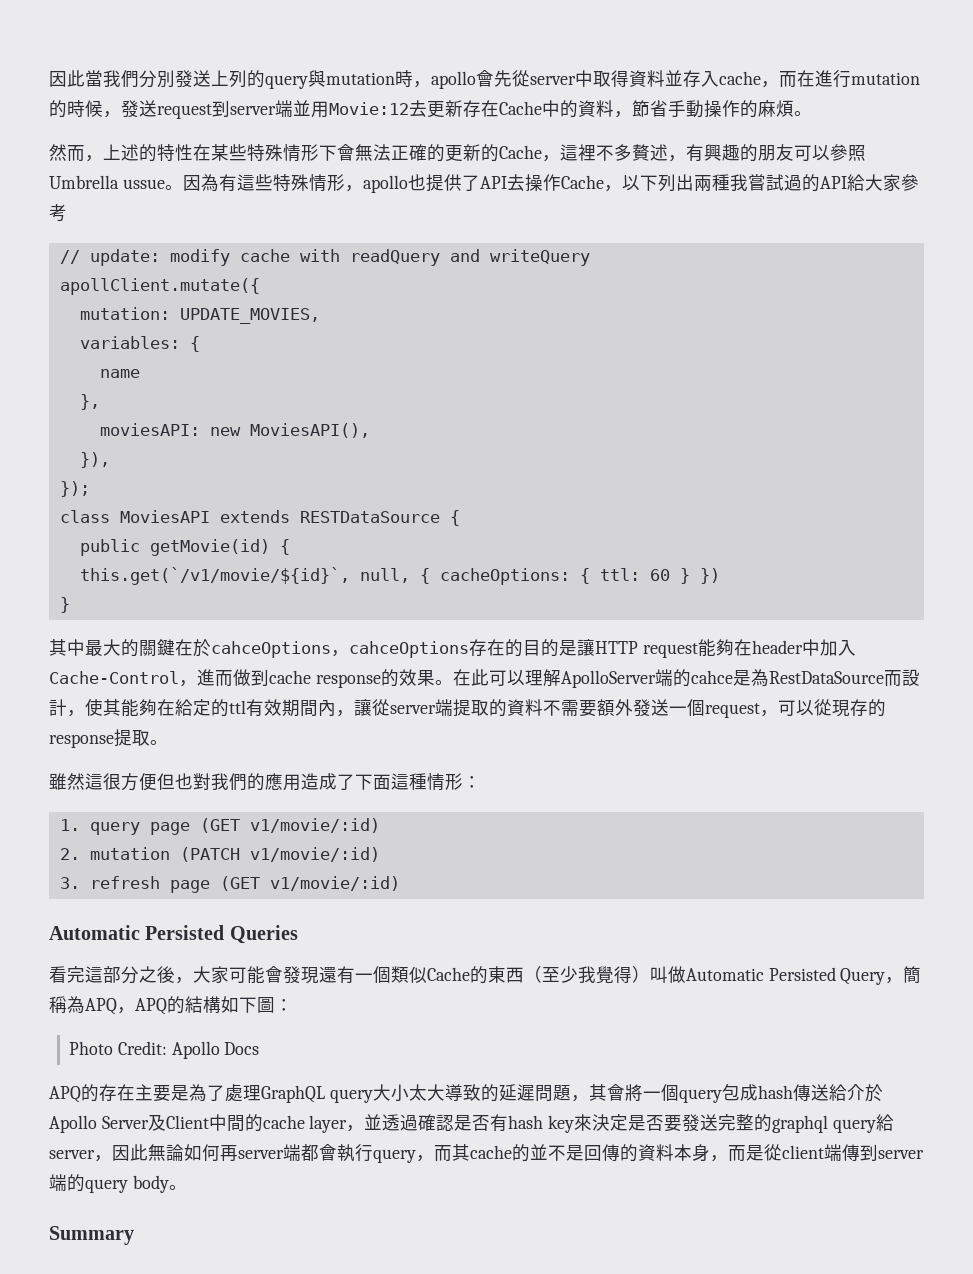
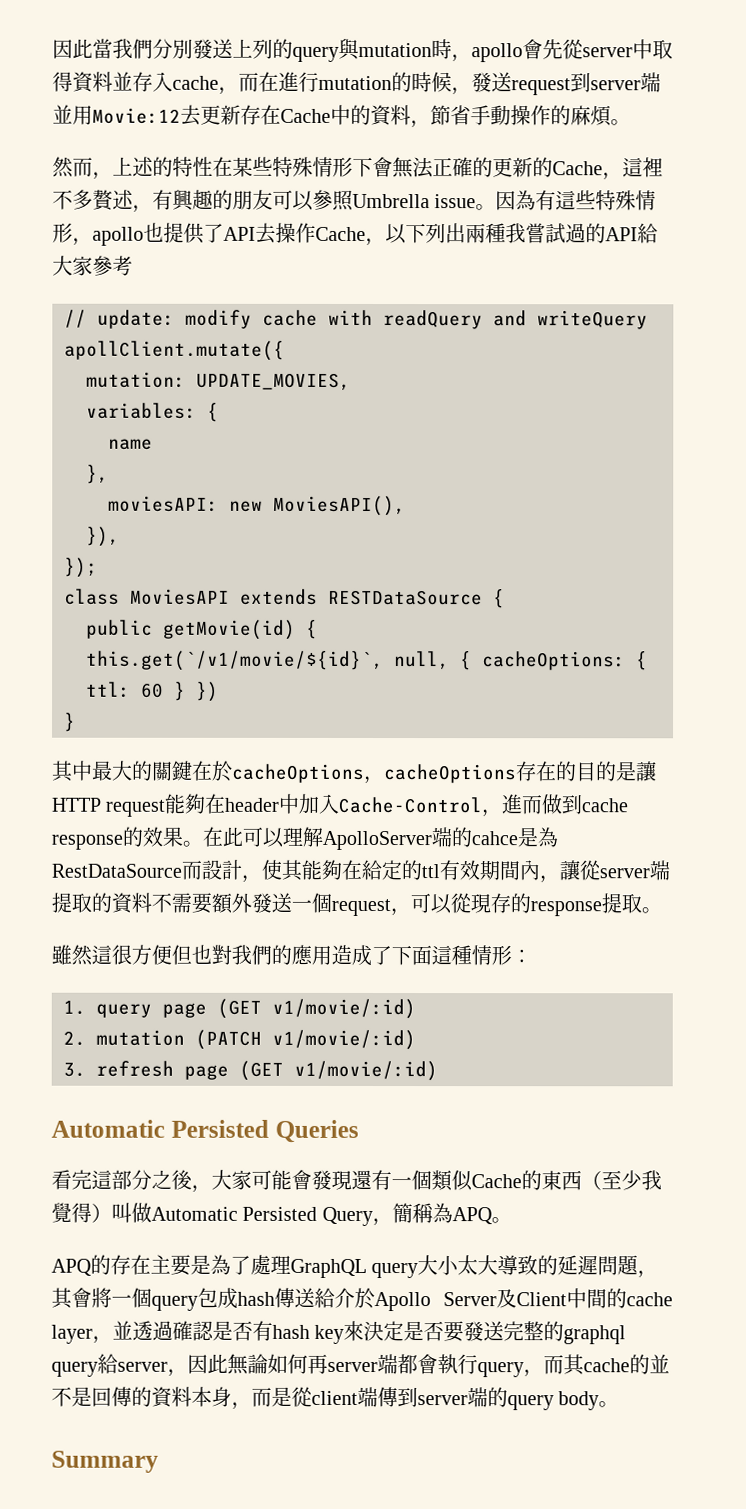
[122,179,165,189] ussue -> [434,194,477,209] issue
[211,641,469,658] cahceOptions，cahceOptions -> [231,763,516,785] cacheOptions，cacheOptions
[117,996,293,1015] [69,1041,260,1059] ，APQ的結構如下圖： // Photo Credit: Apollo Docs -> [490,1217,512,1224] 。

